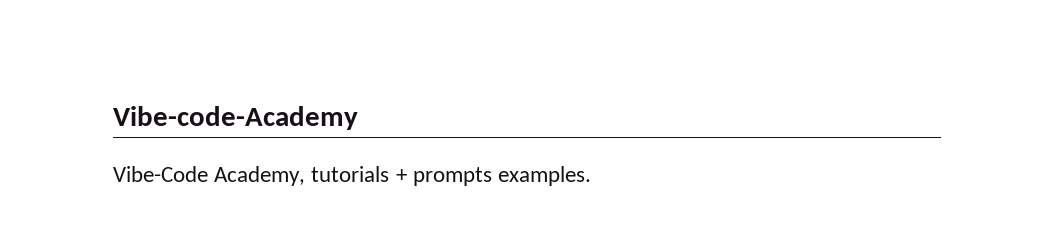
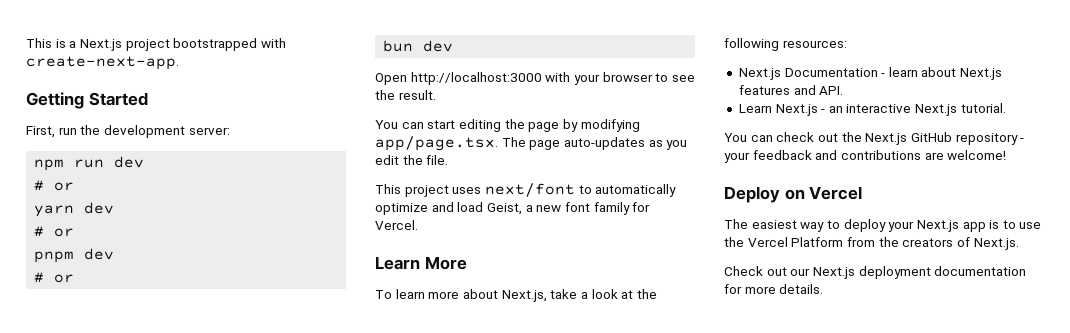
[113,106,358,130] [113,166,592,186] Vibe-code-Academy // Vibe-Code Academy, tutorials + prompts examples. -> [26,38,286,51] [26,56,179,70] [26,92,148,109] [26,125,230,138] [34,156,145,171] [34,180,75,191] [34,202,115,217] [34,226,75,237] [34,248,115,263] [34,272,75,283] [383,40,454,52] [375,72,695,85] [375,90,436,100] [375,119,640,132] [375,136,688,151] [375,155,449,165] [375,183,677,197] [375,202,651,215] [375,220,418,230] [375,256,467,270] [375,289,657,302] [724,38,847,51] [738,67,1003,80] [738,85,844,95] [738,103,1006,116] [724,132,1025,145] [724,150,1007,163] [724,186,863,203] [724,219,1042,232] [724,237,1019,250] [724,266,1027,279] [724,284,824,294] This is a Next.js project bootstrapped with create-next-app. // Getting Started // First, run the development server: // npm run dev // # or // yarn dev // # or // pnpm dev // # or // bun dev // Open http://localhost:3000 with your browser to see the result. // You can start editing the page by modifying app/page.tsx. The page auto-updates as you edit the file. // This project uses next/font to automatically optimize and load Geist, a new font family for Vercel. // Learn More // To learn more about Next.js, take a look at the following resources: // Next.js Documentation - learn about Next.js features and API. // Learn Next.js - an interactive Next.js tutorial. // You can check out the Next.js GitHub repository - your feedback and contributions are welcome! // Deploy on Vercel // The easiest way to deploy your Next.js app is to use the Vercel Platform from the creators of Next.js. // Check out our Next.js deployment documentation for more details.

